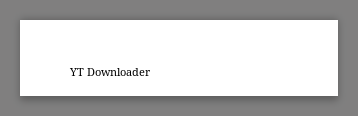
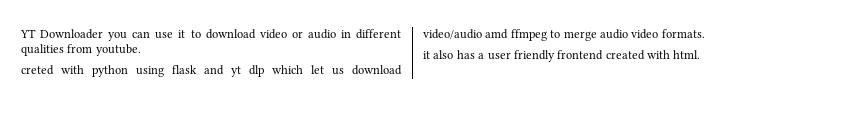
(151, 72) none -> [108,29,401,41] [21,44,141,56] [21,65,402,77] [423,29,705,41] [423,50,701,62] you can use it to download video or audio in different qualities from youtube. // creted with python using flask and yt dlp which let us download video/audio amd ffmpeg to merge audio video formats. // it also has a user friendly frontend created with html.

